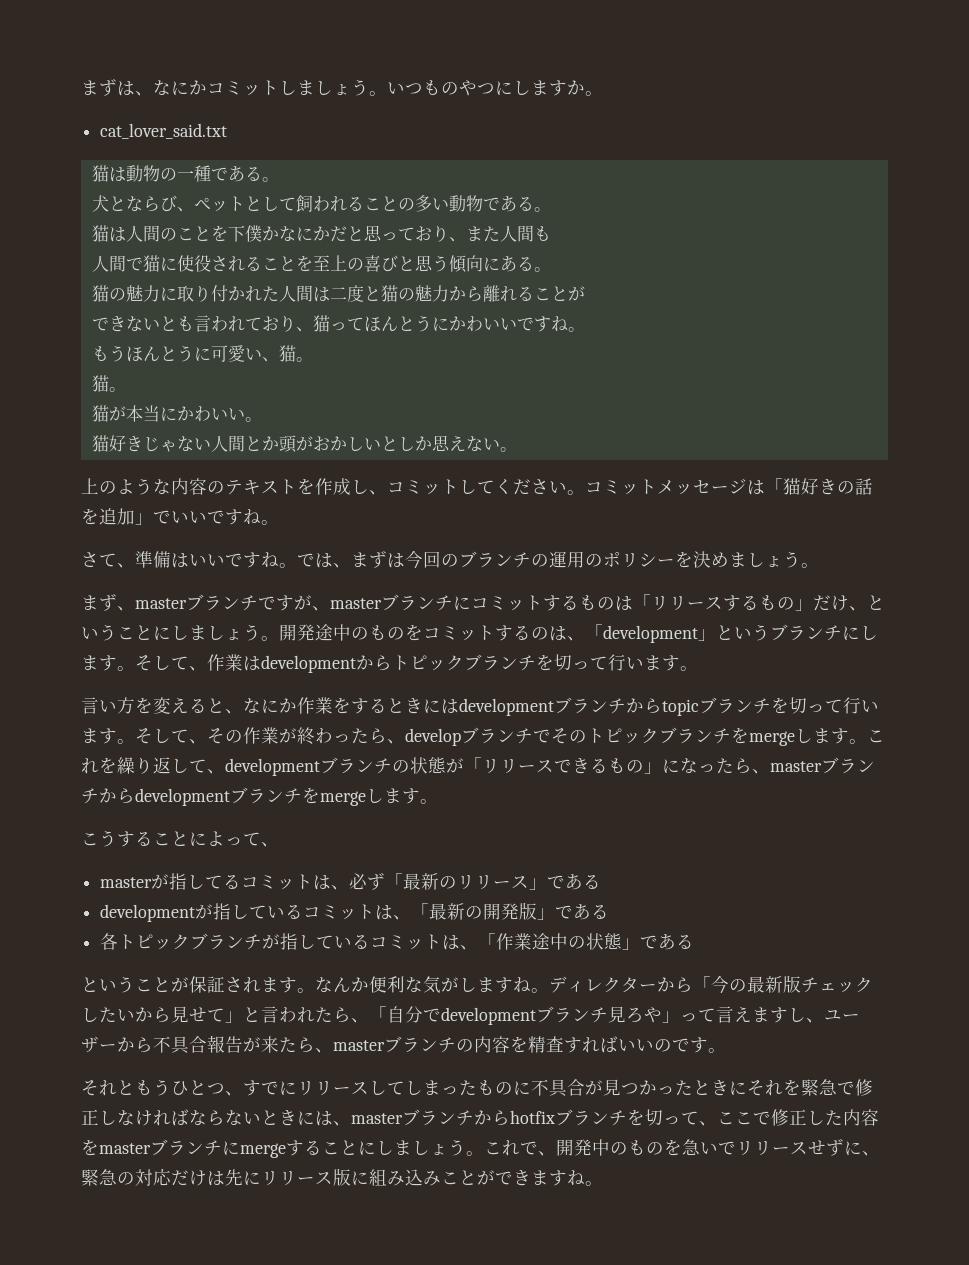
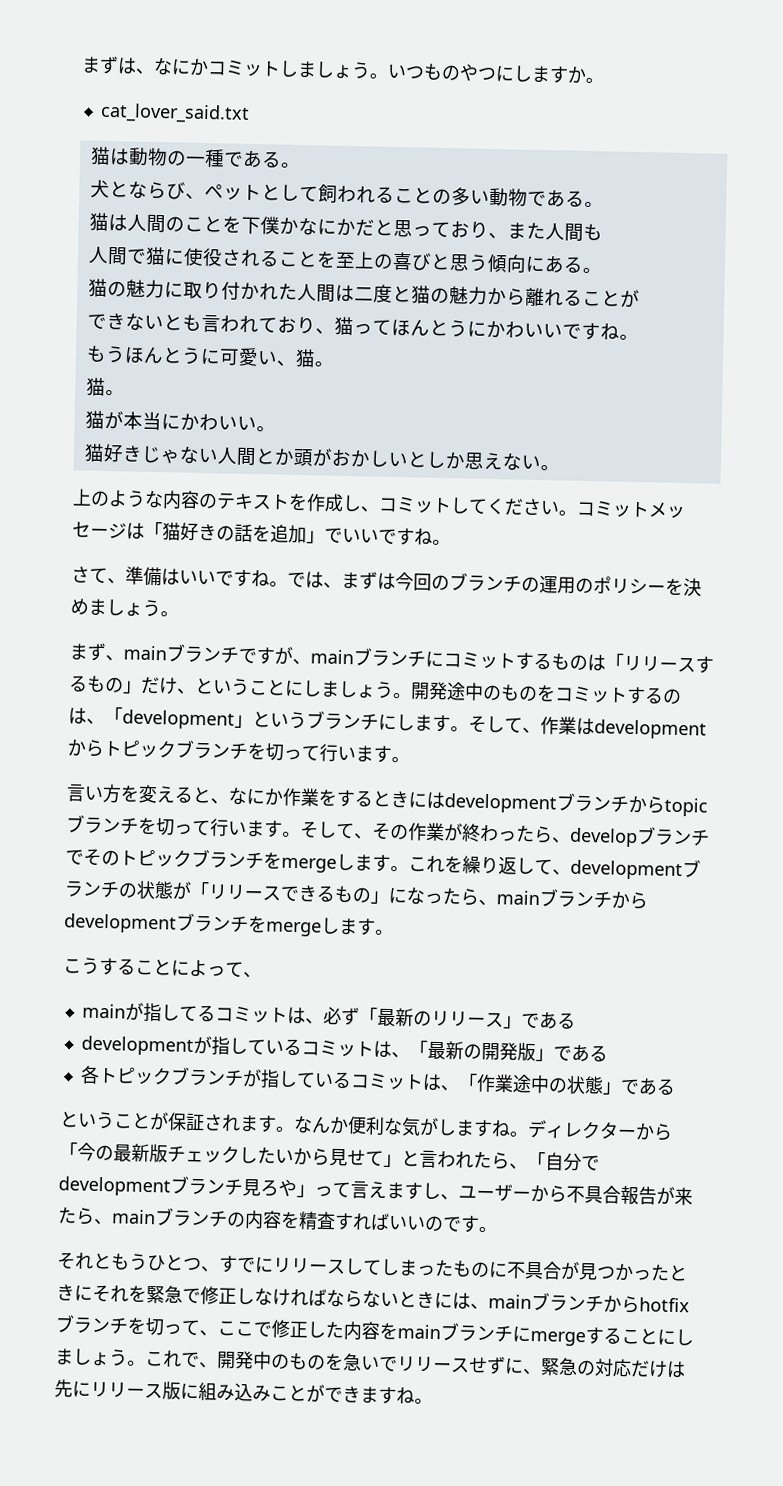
[135,598,187,609] master -> [123,645,167,661] main
[330,598,382,609] master -> [310,649,354,665] main
[770,761,822,772] master -> [496,890,540,906] main
[100,877,153,888] master -> [81,1003,126,1019] main
[333,1040,385,1051] master -> [111,1209,156,1225] main
[351,1113,403,1124] master -> [488,1294,532,1310] main
[99,1143,151,1154] master -> [397,1324,441,1340] main

